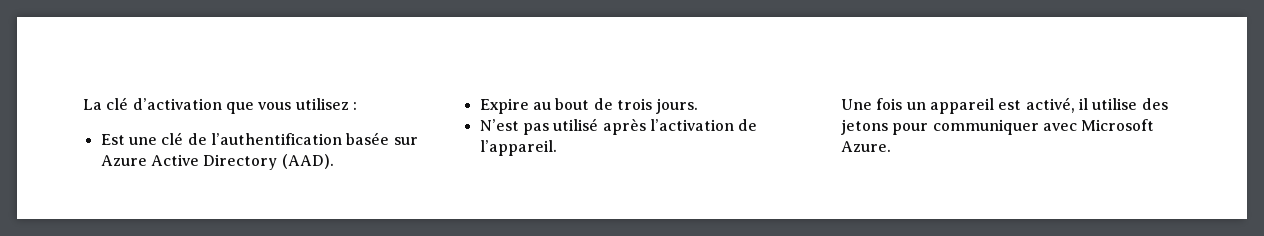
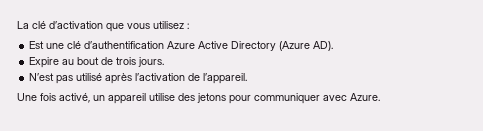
[187,132,418,145] de l’authentification basée sur -> [84,41,165,49] d’authentification
[281,154,334,169] (AAD). -> [279,41,334,51] (Azure AD).
(903, 104) none -> [59,93,90,103] activé,
[998,97,1088,113] est activé, il -> (146, 98) none
[1081,119,1155,131] Microsoft -> (347, 98) none

